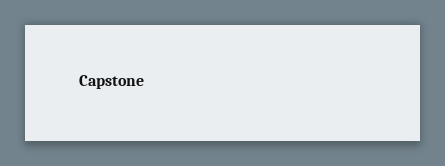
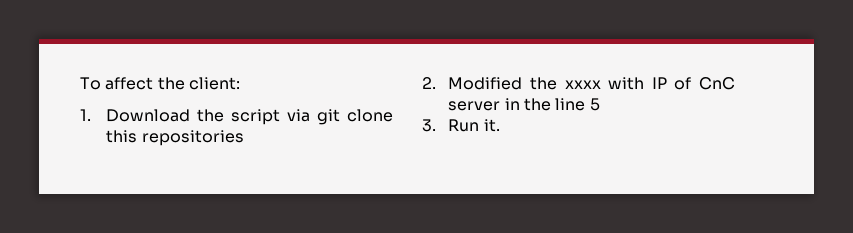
[79,75,144,89] Capstone -> [80,77,240,90] [80,109,393,125] [106,130,244,146] [422,77,735,90] [448,98,600,111] [422,119,500,132] To affect the client: // 1. Download the script via git clone this repositories // 2. Modified the xxxx with IP of CnC server in the line 5 // 3. Run it.

